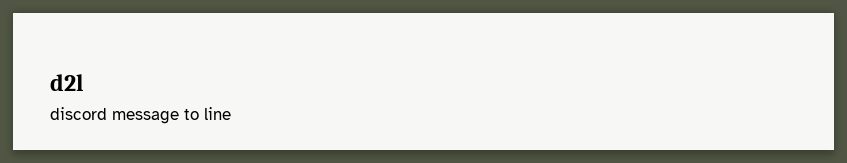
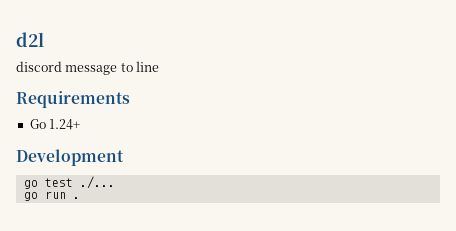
(231, 113) none -> [16,91,130,108] [29,119,81,130] [16,149,124,166] [23,176,115,189] [23,191,80,201] // Requirements // Go 1.24+ // Development // go test ./... // go run .

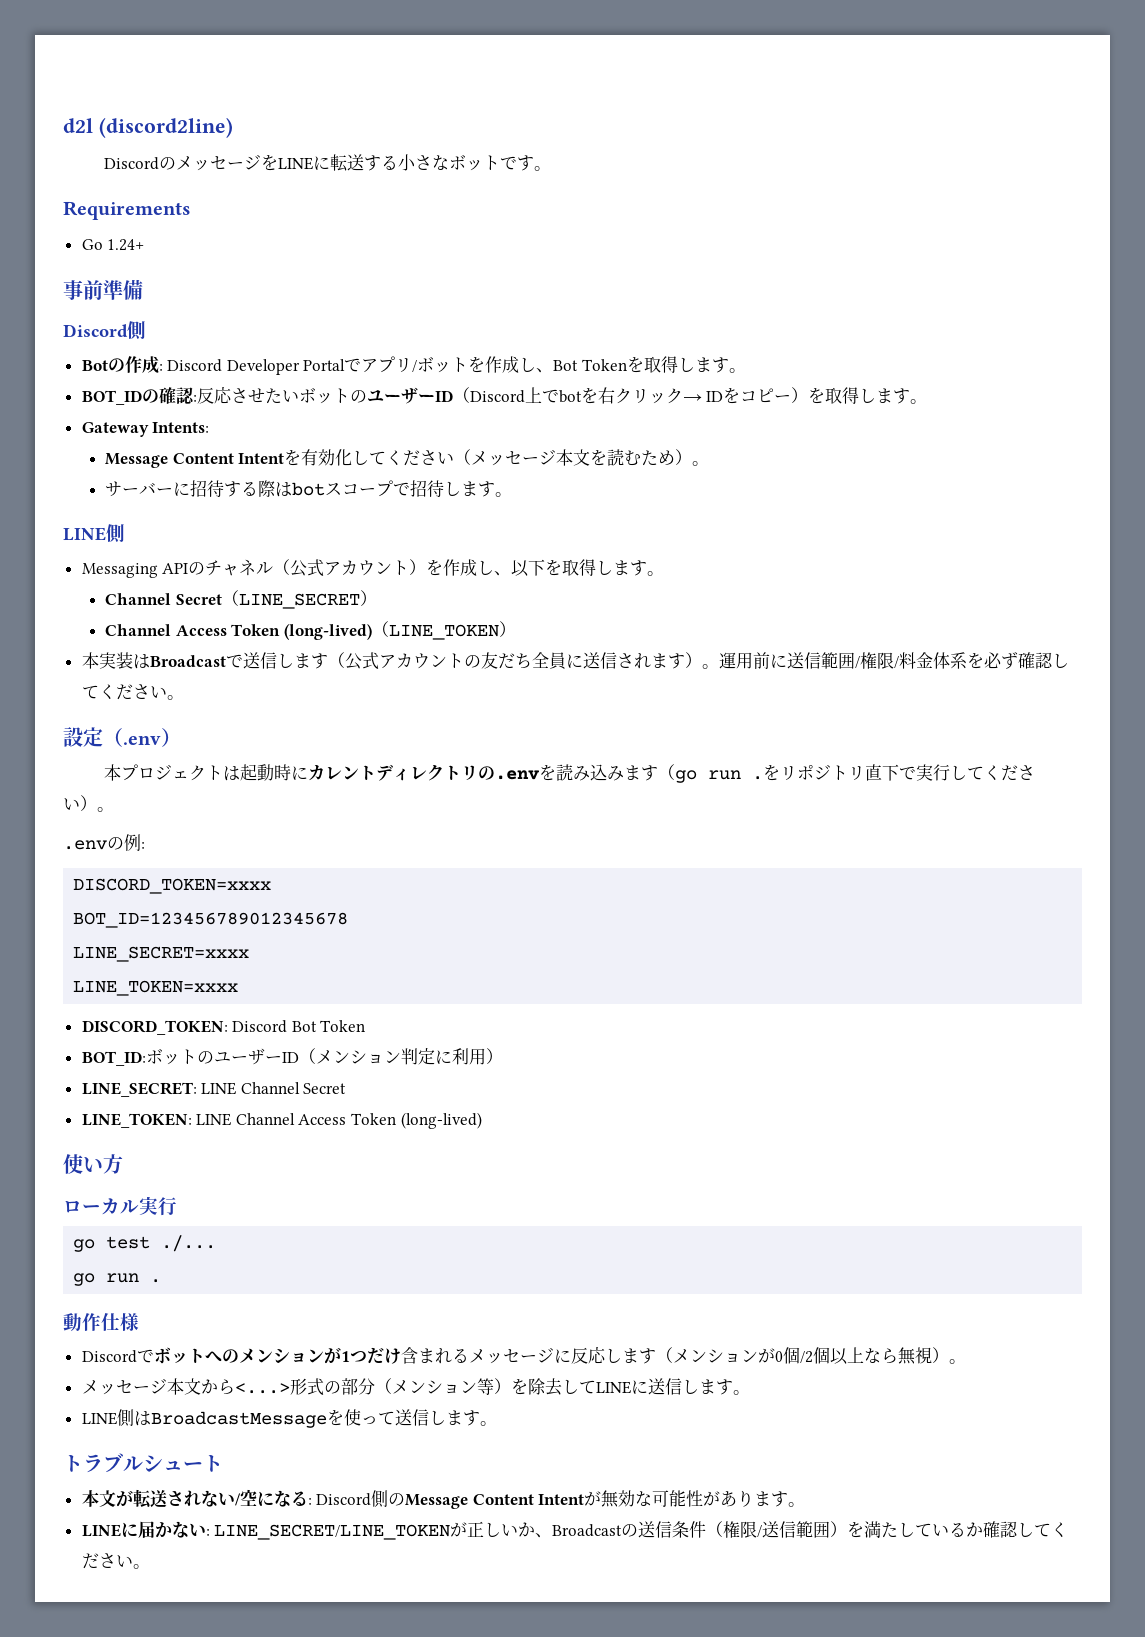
[16,61,160,75] [16,91,130,108] [29,119,81,130] [16,149,124,166] // discord message to line // Requirements // Go 1.24+ // Development -> [98,117,233,138] [104,154,552,172] [63,201,191,220] [81,239,145,251] [63,279,143,300] [63,321,146,340] [81,356,747,375] [81,387,928,405] [81,422,210,437] [105,449,710,468] [105,480,513,497] [63,524,125,543] [81,559,665,578] [105,590,377,609] [105,621,516,640] [81,652,1069,670] [81,684,184,700] [63,727,181,747] [104,764,1036,783] [63,795,114,812] [63,834,145,851] [73,878,272,894] [73,912,349,928] [73,946,250,962] [73,980,239,996] [81,1020,366,1035] [81,1048,503,1066] [81,1082,347,1097] [81,1112,482,1129] [63,1154,123,1174] [63,1196,177,1216] (discord2line) // DiscordのメッセージをLINEに転送する小さなボットです。 // Requirements // Go 1.24+ // 事前準備 // Discord側 // Botの作成: Discord Developer Portalでアプリ/ボットを作成し、Bot Tokenを取得します。 // BOT_IDの確認:反応させたいボットのユーザーID（Discord上でbotを右クリック→ IDをコピー）を取得します。 // Gateway Intents: // Message Content Intentを有効化してください（メッセージ本文を読むため）。 // サーバーに招待する際はbotスコープで招待します。 // LINE側 // Messaging APIのチャネル（公式アカウント）を作成し、以下を取得します。 // Channel Secret（LINE_SECRET） // Channel Access Token (long-lived)（LINE_TOKEN） // 本実装はBroadcastで送信します（公式アカウントの友だち全員に送信されます）。運用前に送信範囲/権限/料金体系を必ず確認してください。 // 設定（.env） // 本プロジェクトは起動時にカレントディレクトリの.envを読み込みます（go run .をリポジトリ直下で実行してください）。 // .envの例: // DISCORD_TOKEN=xxxx // BOT_ID=123456789012345678 // LINE_SECRET=xxxx // LINE_TOKEN=xxxx // DISCORD_TOKEN: Discord Bot Token // BOT_ID:ボットのユーザーID（メンション判定に利用） // LINE_SECRET: LINE Channel Secret // LINE_TOKEN: LINE Channel Access Token (long-lived) // 使い方 // ローカル実行
(80, 198) none -> [63,1312,139,1332] [81,1347,966,1365] [81,1378,750,1396] [81,1409,497,1428] [63,1453,223,1473] [81,1489,806,1509] [81,1521,1069,1540] [81,1553,150,1569] // 動作仕様 // Discordでボットへのメンションが1つだけ含まれるメッセージに反応します（メンションが0個/2個以上なら無視）。 // メッセージ本文から<...>形式の部分（メンション等）を除去してLINEに送信します。 // LINE側はBroadcastMessageを使って送信します。 // トラブルシュート // 本文が転送されない/空になる: Discord側のMessage Content Intentが無効な可能性があります。 // LINEに届かない: LINE_SECRET/LINE_TOKENが正しいか、Broadcastの送信条件（権限/送信範囲）を満たしているか確認してください。

